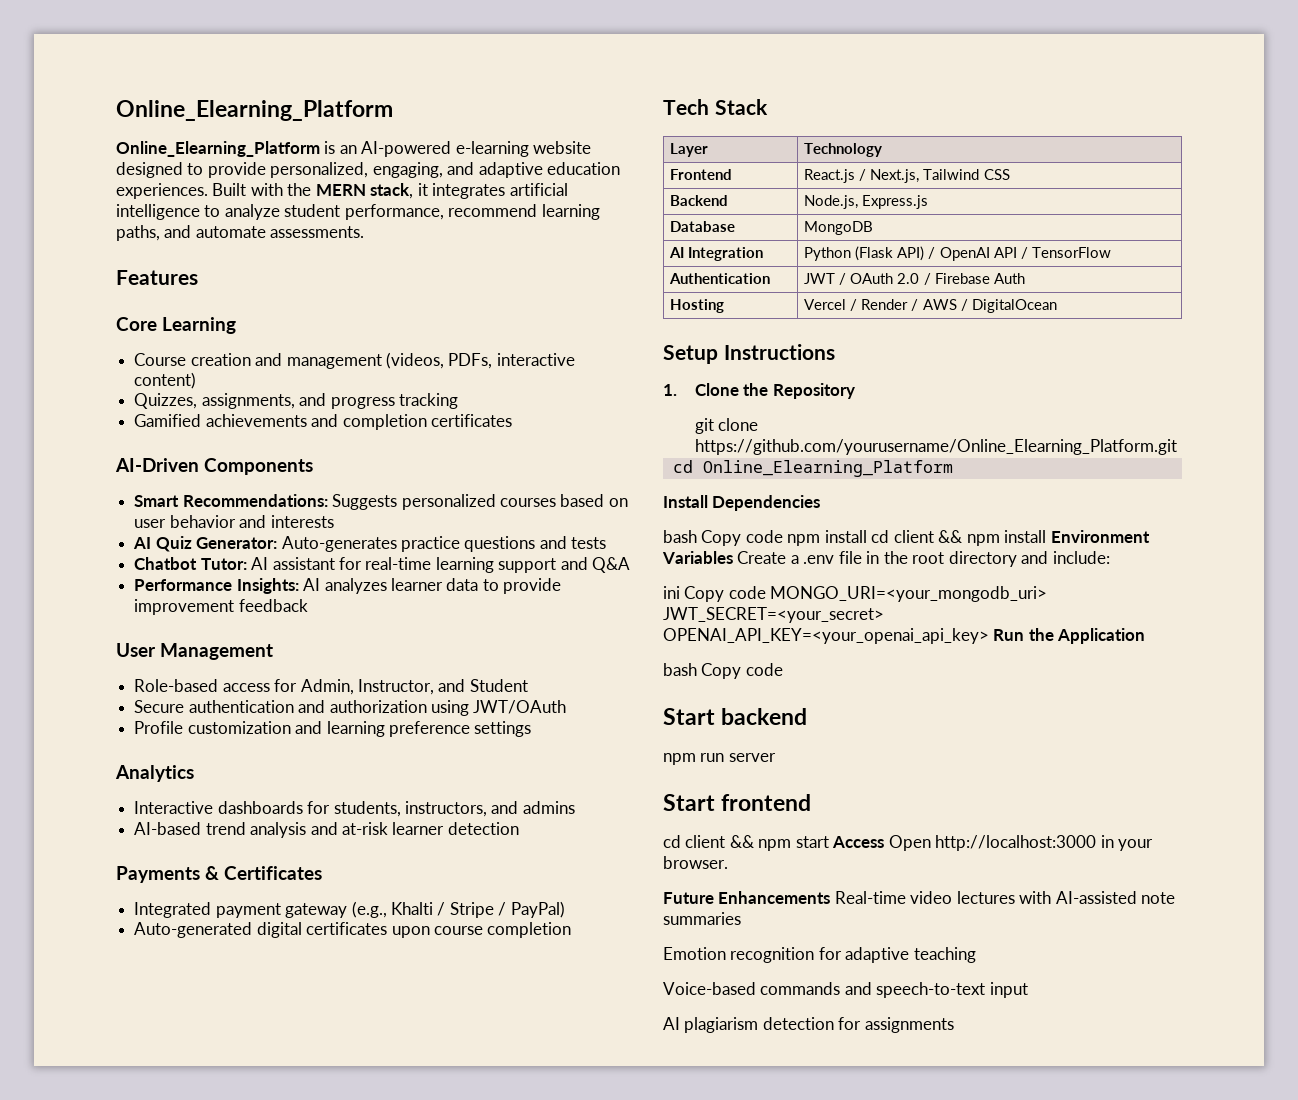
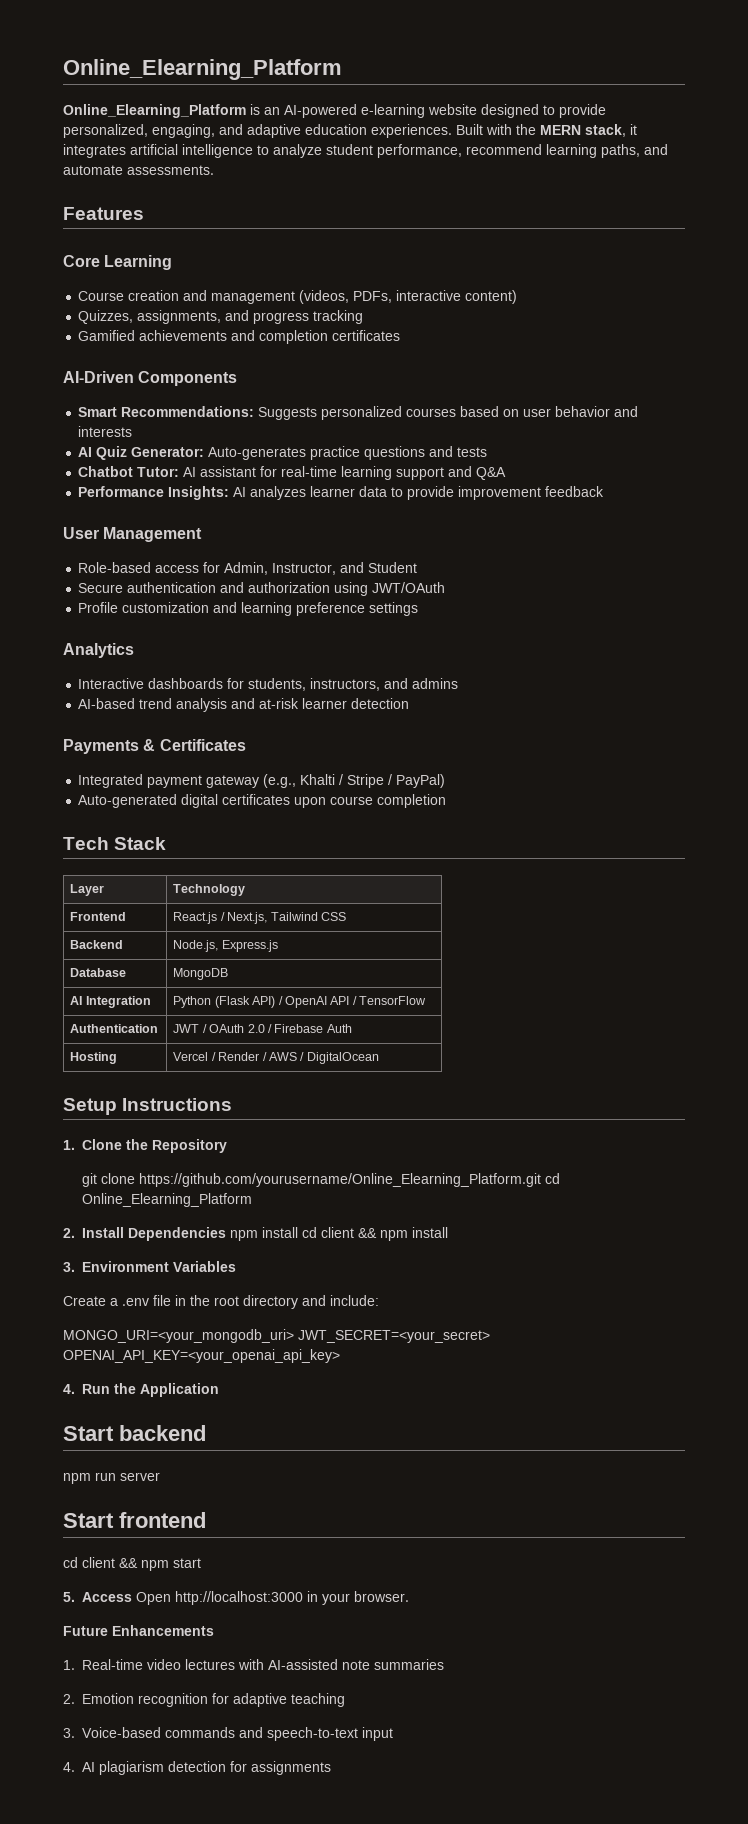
(1177, 447) // -> (542, 1180) none
(953, 468) none -> [63,1228,75,1238] 2.
[663,530,783,546] // bash Copy code -> (227, 1234) none
(1047, 536) none -> [63,1262,75,1272] // 3.
(733, 557) none -> (237, 1266) //
[663,586,766,602] ini Copy code -> (379, 1300) none
(989, 636) none -> [63,1384,75,1394] // 4.
[663,663,783,679] // bash Copy code -> (220, 1390) none
(829, 842) none -> [63,1592,75,1602] // 5.
(831, 897) none -> [63,1660,75,1670] // 1.
(741, 918) none -> [63,1694,75,1704] 2.
(976, 955) none -> [63,1728,75,1738] 3.
(1028, 990) none -> [63,1762,75,1772] 4.

